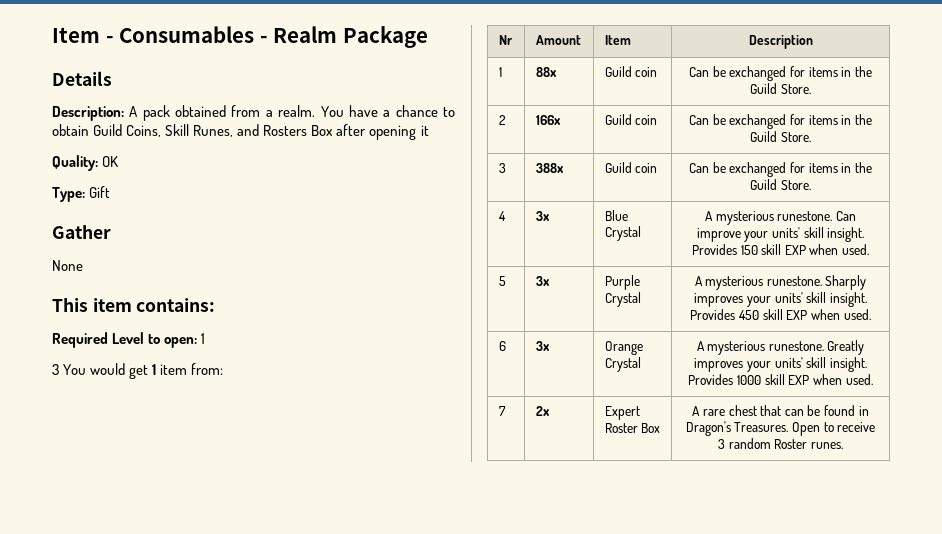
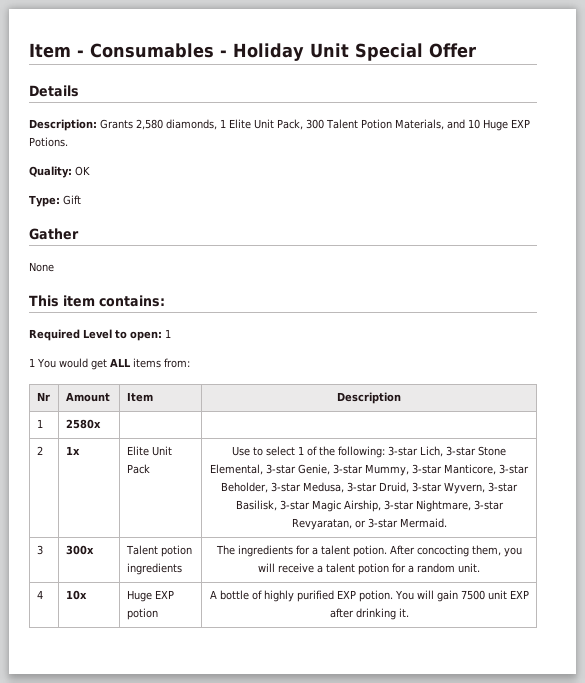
[273,26,428,48] [52,71,112,86] [52,105,455,121] [52,124,429,140] Realm Package // Details // Description: A pack obtained from a realm. You have a chance to obtain Guild Coins, Skill Runes, and Rosters Box after opening it -> [233,43,476,61] [29,85,79,97] [29,119,530,131] [29,137,68,147] Holiday Unit Special Offer // Details // Description: Grants 2,580 diamonds, 1 Elite Unit Pack, 300 Talent Potion Materials, and 10 Huge EXP Potions.
[52,364,59,375] 3 -> [29,358,35,367] 1
[152,364,188,375] 1 item -> [109,358,161,368] ALL items
[535,67,557,77] [604,66,658,77] [689,66,872,81] [750,83,811,94] [498,115,506,125] [535,115,561,125] [604,114,658,125] [689,114,872,129] [750,131,811,142] [498,163,506,173] [535,163,564,173] [604,162,658,173] [689,162,872,177] [750,179,811,190] [498,211,506,221] [535,211,550,221] [604,210,628,221] [604,226,641,241] [705,211,856,225] [696,227,865,242] [691,244,870,255] [498,276,506,286] [535,276,550,286] [604,275,640,290] [604,292,641,307] [694,275,867,290] [694,292,867,307] [690,309,871,320] [498,341,506,351] [535,341,550,351] [604,341,643,355] [604,357,641,372] [696,340,865,355] [694,357,867,372] [688,374,873,385] [498,406,506,416] [535,406,550,416] [604,406,640,420] [604,423,661,433] [692,405,869,416] [685,421,876,436] [718,438,843,449] 88x | Guild coin | Can be exchanged for items in the Guild Store. // 2 | 166x | Guild coin | Can be exchanged for items in the Guild Store. // 3 | 388x | Guild coin | Can be exchanged for items in the Guild Store. // 4 | 3x | Blue Crystal | A mysterious runestone. Can improve your units' skill insight. Provides 150 skill EXP when used. // 5 | 3x | Purple Crystal | A mysterious runestone. Sharply improves your units' skill insight. Provides 450 skill EXP when used. // 6 | 3x | Orange Crystal | A mysterious runestone. Greatly improves your units' skill insight. Provides 1000 skill EXP when used. // 7 | 2x | Expert Roster Box | A rare chest that can be found in Dragon's Treasures. Open to receive 3 random Roster runes. -> [65,419,101,429] [36,446,43,455] [65,446,80,455] [126,446,172,456] [126,464,150,474] [232,446,506,458] [210,464,529,476] [221,482,518,494] [235,500,504,512] [291,518,447,530] [36,545,43,555] [65,545,94,555] [125,545,192,557] [126,563,182,575] [215,545,522,557] [258,563,480,575] [36,590,43,599] [65,590,87,600] [126,590,174,602] [126,608,158,620] [209,590,529,602] [329,608,409,620] 2580x | | // 2 | 1x | Elite Unit Pack | Use to select 1 of the following: 3-star Lich, 3-star Stone Elemental, 3-star Genie, 3-star Mummy, 3-star Manticore, 3-star Beholder, 3-star Medusa, 3-star Druid, 3-star Wyvern, 3-star Basilisk, 3-star Magic Airship, 3-star Nightmare, 3-star Revyaratan, or 3-star Mermaid. // 3 | 300x | Talent potion ingredients | The ingredients for a talent potion. After concocting them, you will receive a talent potion for a random unit. // 4 | 10x | Huge EXP potion | A bottle of highly purified EXP potion. You will gain 7500 unit EXP after drinking it.

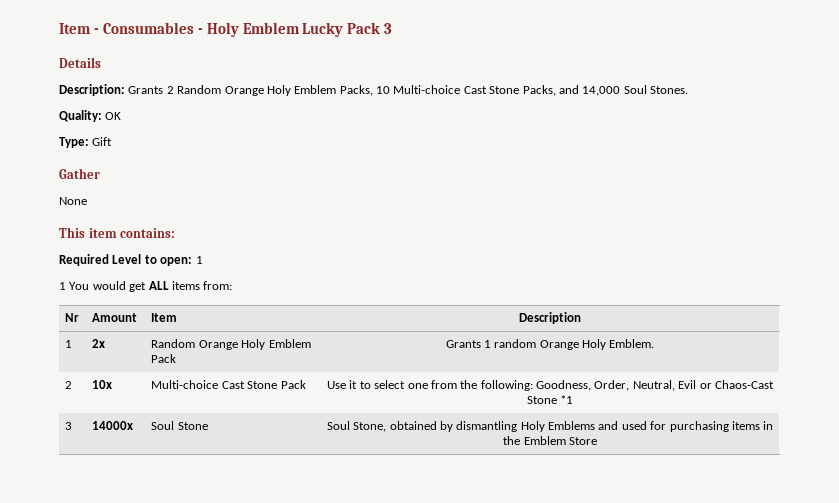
[233,43,476,61] [29,85,79,97] [29,119,530,131] [29,137,68,147] Holiday Unit Special Offer // Details // Description: Grants 2,580 diamonds, 1 Elite Unit Pack, 300 Talent Potion Materials, and 10 Huge EXP Potions. -> [206,22,393,37] [59,57,101,68] [59,84,688,96] Holy Emblem Lucky Pack 3 // Details // Description: Grants 2 Random Orange Holy Emblem Packs, 10 Multi-choice Cast Stone Packs, and 14,000 Soul Stones.
[65,419,101,429] [36,446,43,455] [65,446,80,455] [126,446,172,456] 2580x | | // 2 | 1x | Elite Unit -> [92,339,106,348] [151,339,311,350] [151,354,177,363] [445,339,655,350] [65,381,73,389] [92,380,113,389] [151,380,278,389] 2x | Random Orange Holy Emblem Pack | Grants 1 random Orange Holy Emblem. // 2 | 10x | Multi-choice Cast Stone
(250, 451) none -> [349,380,358,389] it
[297,446,506,458] [210,464,529,476] [221,482,518,494] [235,500,504,512] [291,518,447,530] [36,545,43,555] [65,545,94,555] [125,545,192,557] [126,563,182,575] [215,545,522,557] [258,563,480,575] [36,590,43,599] [65,590,87,600] [126,590,174,602] [126,608,158,620] [209,590,529,602] [329,608,409,620] 1 of the following: 3-star Lich, 3-star Stone Elemental, 3-star Genie, 3-star Mummy, 3-star Manticore, 3-star Beholder, 3-star Medusa, 3-star Druid, 3-star Wyvern, 3-star Basilisk, 3-star Magic Airship, 3-star Nightmare, 3-star Revyaratan, or 3-star Mermaid. // 3 | 300x | Talent potion ingredients | The ingredients for a talent potion. After concocting them, you will receive a talent potion for a random unit. // 4 | 10x | Huge EXP potion | A bottle of highly purified EXP potion. You will gain 7500 unit EXP after drinking it. -> [407,380,774,391] [526,395,574,404] [65,422,73,430] [92,421,134,430] [151,421,208,430] [326,421,774,432] [503,436,597,445] one from the following: Goodness, Order, Neutral, Evil or Chaos-Cast Stone *1 // 3 | 14000x | Soul Stone | Soul Stone, obtained by dismantling Holy Emblems and used for purchasing items in the Emblem Store

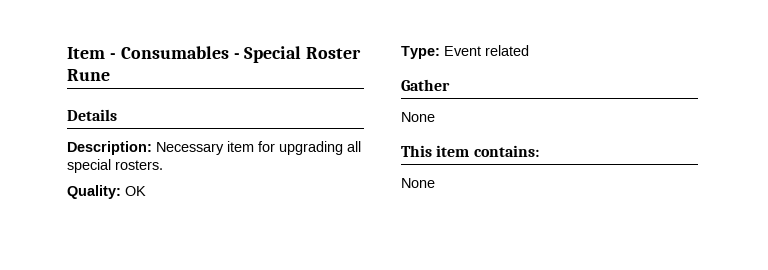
[206,22,393,37] [59,57,101,68] [59,84,688,96] Holy Emblem Lucky Pack 3 // Details // Description: Grants 2 Random Orange Holy Emblem Packs, 10 Multi-choice Cast Stone Packs, and 14,000 Soul Stones. -> [244,46,362,63] [67,69,110,81] [67,109,117,121] [67,141,361,155] [67,159,163,173] Special Roster Rune // Details // Description: Necessary item for upgrading all special rosters.
[92,137,113,146] Gift -> [444,45,529,56] Event related
[59,254,203,266] [59,281,233,292] [65,313,80,322] [92,313,138,322] [151,313,178,322] [519,312,581,324] [65,340,73,348] [92,339,106,348] [151,339,311,350] [151,354,177,363] [445,339,655,350] [65,381,73,389] [92,380,113,389] [151,380,306,389] [327,380,774,391] [526,395,574,404] [65,422,73,430] [92,421,134,430] [151,421,208,430] [326,421,774,432] [503,436,597,445] // Required Level to open: 1 // 1 You would get ALL items from: // Nr | Amount | Item | Description // 1 | 2x | Random Orange Holy Emblem Pack | Grants 1 random Orange Holy Emblem. // 2 | 10x | Multi-choice Cast Stone Pack | Use it to select one from the following: Goodness, Order, Neutral, Evil or Chaos-Cast Stone *1 // 3 | 14000x | Soul Stone | Soul Stone, obtained by dismantling Holy Emblems and used for purchasing items in the Emblem Store -> [401,178,435,188] // None

